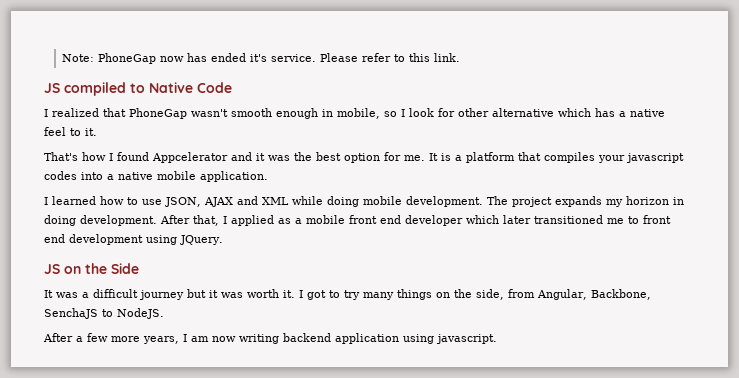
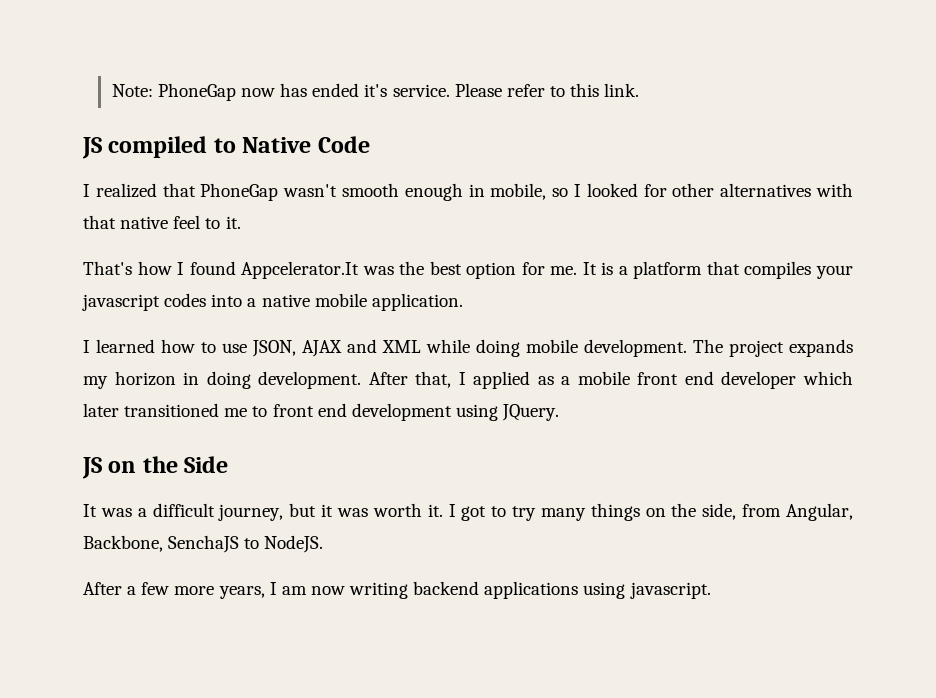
[409,108,434,117] look -> [586,183,638,197] looked
[492,108,626,117] alternative which has a -> [720,183,853,197] [83,215,116,229] alternatives with that
[152,152,265,163] Appcelerator and it -> [241,261,360,279] Appcelerator.It
[139,290,184,300] journey -> [218,504,284,521] journey,
[335,333,399,344] application -> [484,581,579,599] applications

